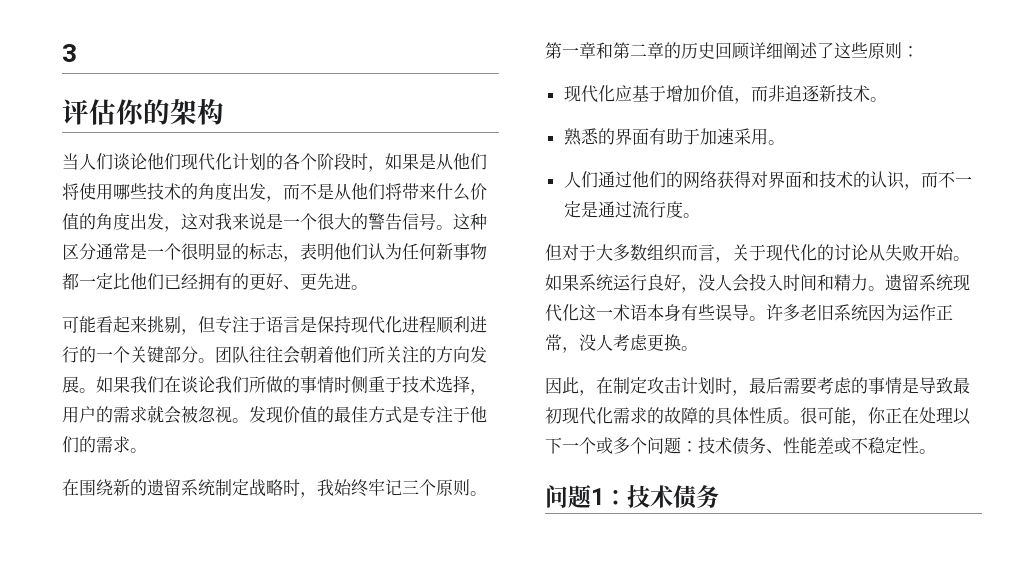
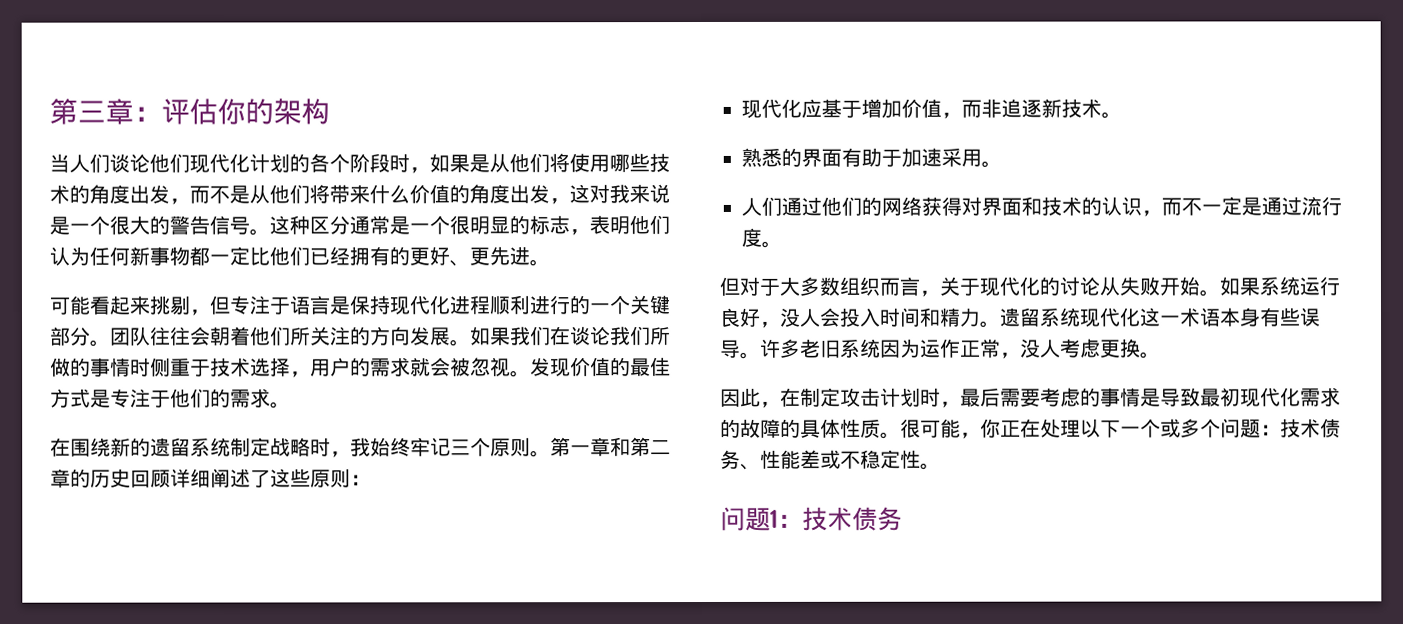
[62,44,77,62] 3 // -> [49,98,162,125] 第三章：

